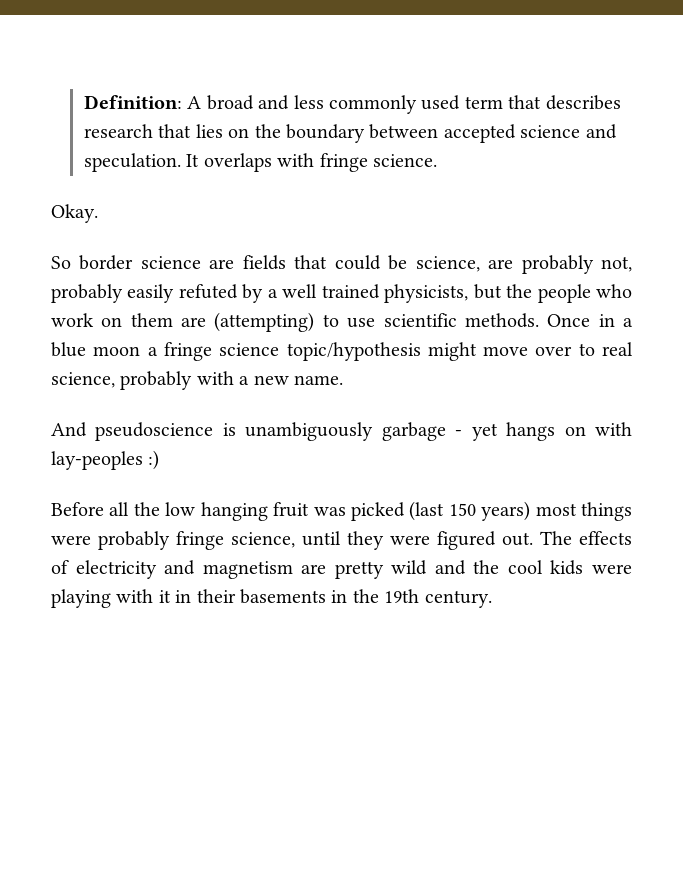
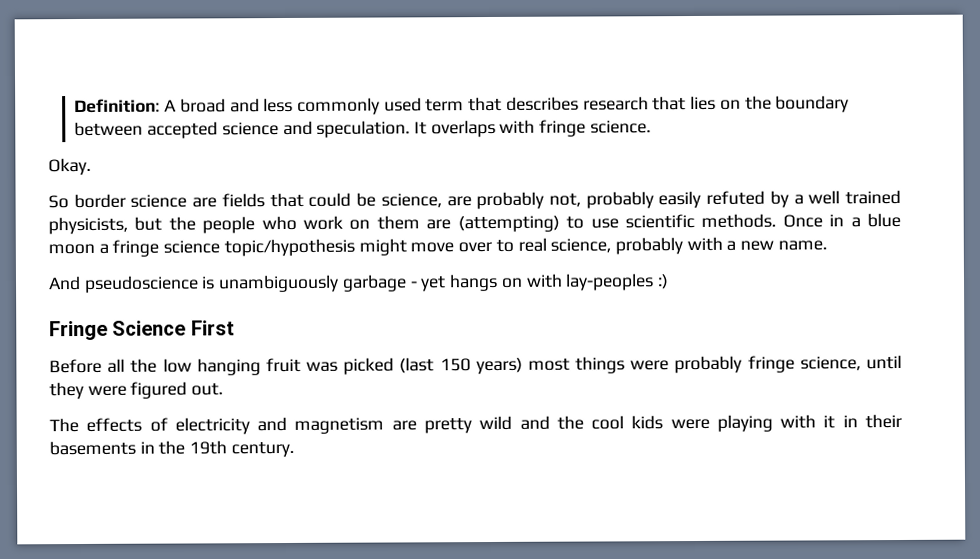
(160, 460) none -> [49,320,235,341] // Fringe Science First
(533, 539) none -> (224, 389) //

